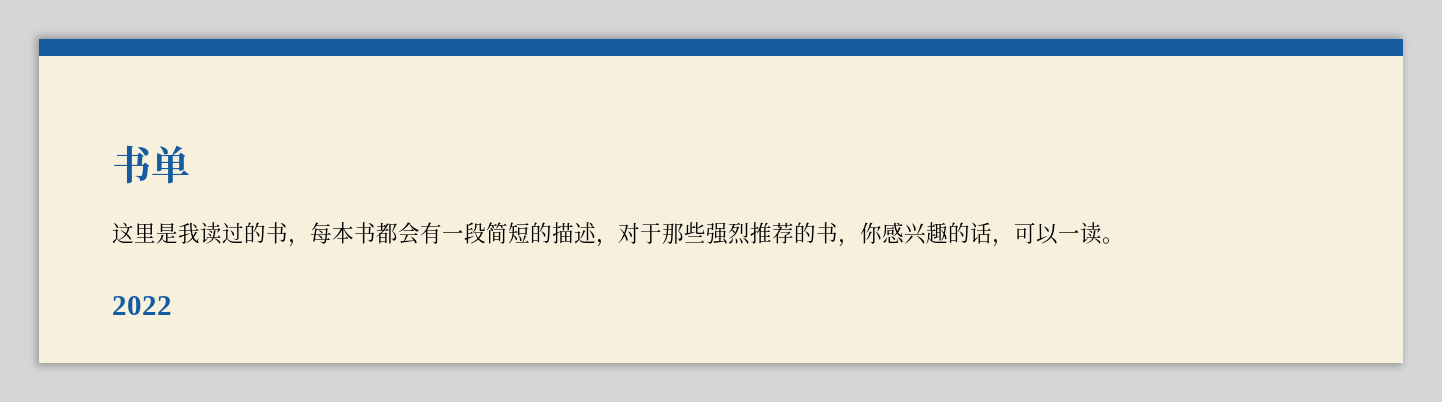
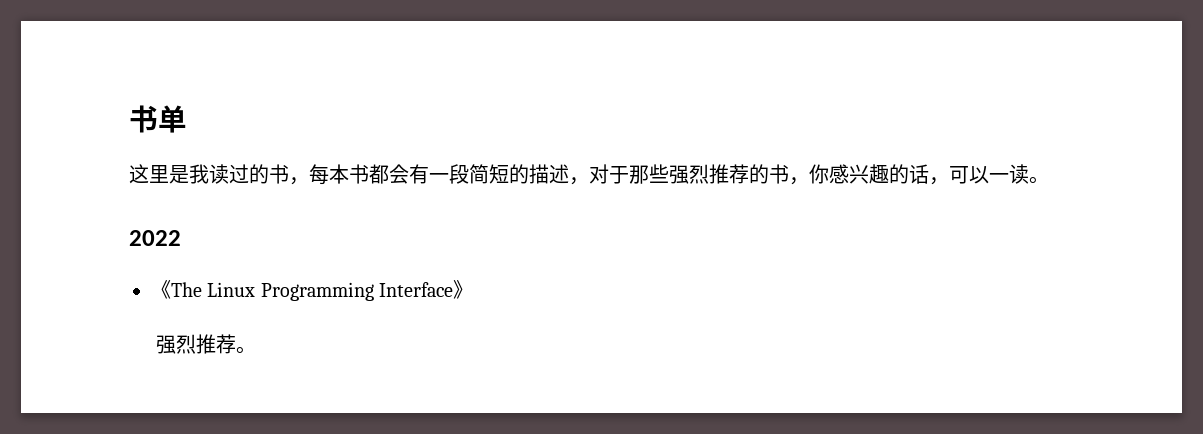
(172, 305) none -> [151,280,474,301] [156,334,257,354] // 《The Linux Programming Interface》 // 强烈推荐。

